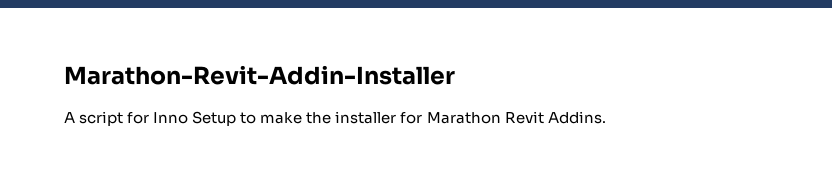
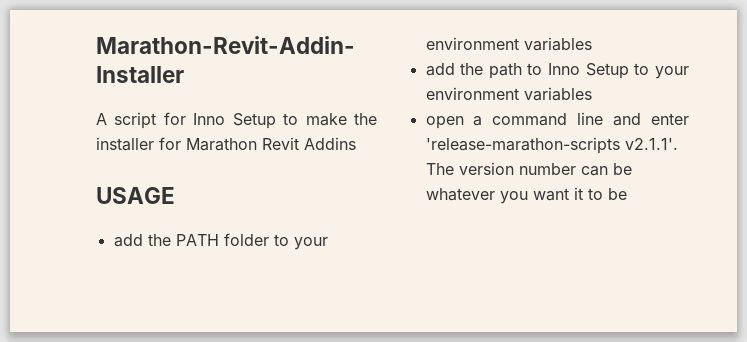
[547,111,606,124] Addins. -> [304,137,356,150] [96,187,175,204] [113,233,328,250] [425,37,592,51] [425,63,689,79] [425,87,592,101] [425,112,689,129] [425,137,678,154] [425,162,632,176] [425,187,627,204] Addins // USAGE // add the PATH folder to your environment variables // add the path to Inno Setup to your environment variables // open a command line and enter 'release-marathon-scripts v2.1.1'. The version number can be whatever you want it to be

